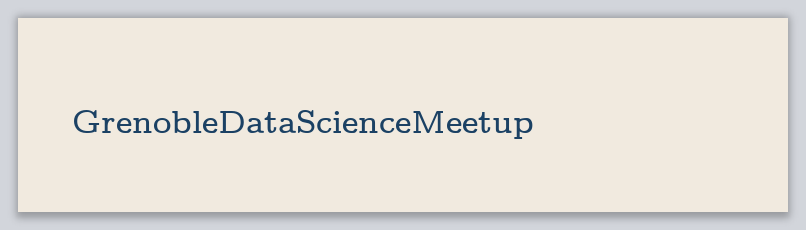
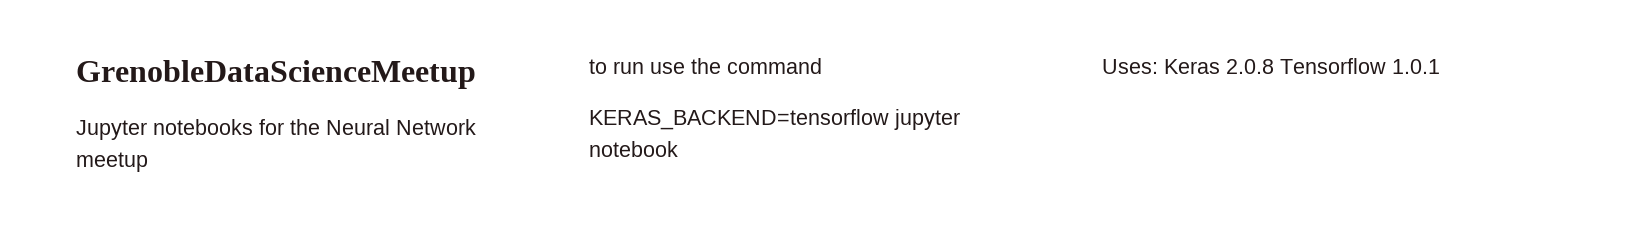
(534, 124) none -> [76,119,476,140] [76,152,148,172] [589,58,822,74] [589,109,960,130] [589,141,678,157] [1102,58,1440,74] // Jupyter notebooks for the Neural Network meetup // to run use the command // KERAS_BACKEND=tensorflow jupyter notebook // Uses: Keras 2.0.8 Tensorflow 1.0.1

